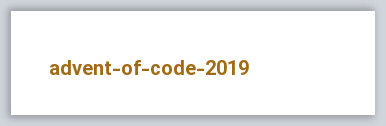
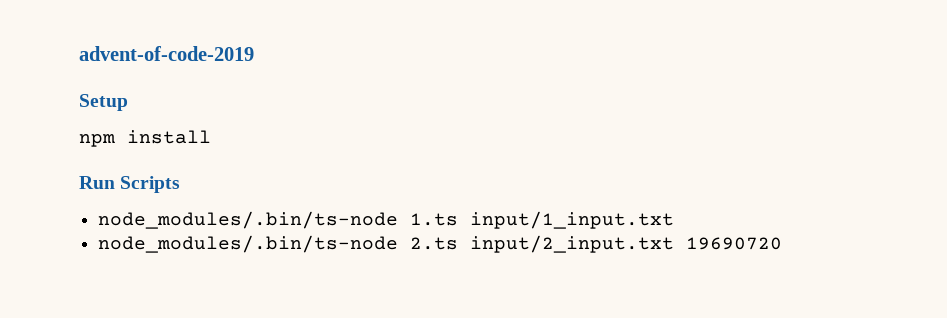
(249, 67) none -> [79,94,128,111] [79,130,211,147] [79,176,181,193] [98,211,675,229] [98,235,783,253] // Setup // npm install // Run Scripts // node_modules/.bin/ts-node 1.ts input/1_input.txt // node_modules/.bin/ts-node 2.ts input/2_input.txt 19690720

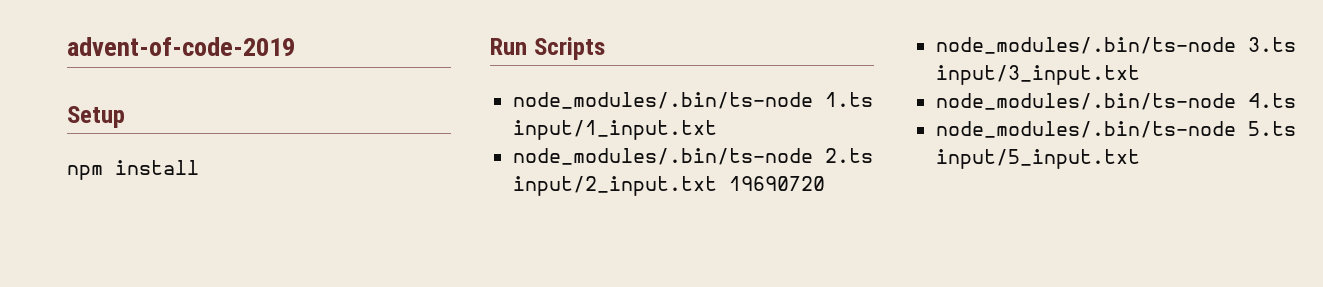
(783, 243) none -> [936,37,1297,54] [936,65,1141,85] [936,93,1297,110] [936,121,1297,138] [936,149,1141,169] // node_modules/.bin/ts-node 3.ts input/3_input.txt // node_modules/.bin/ts-node 4.ts // node_modules/.bin/ts-node 5.ts input/5_input.txt

